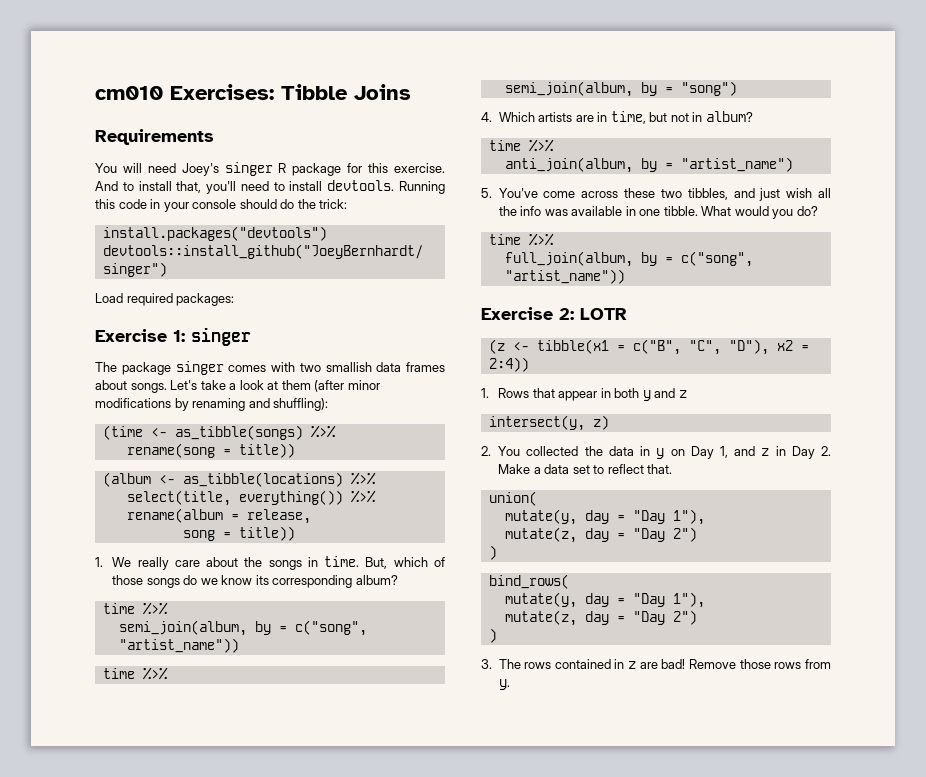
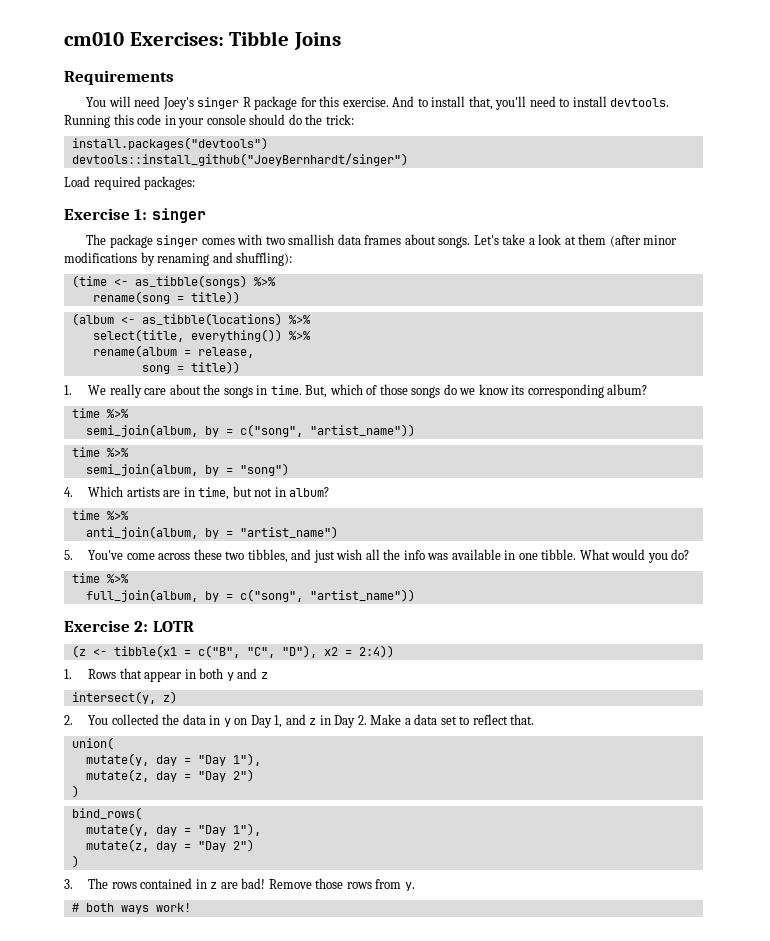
(510, 684) none -> [71,903,191,914] // # both ways work!

